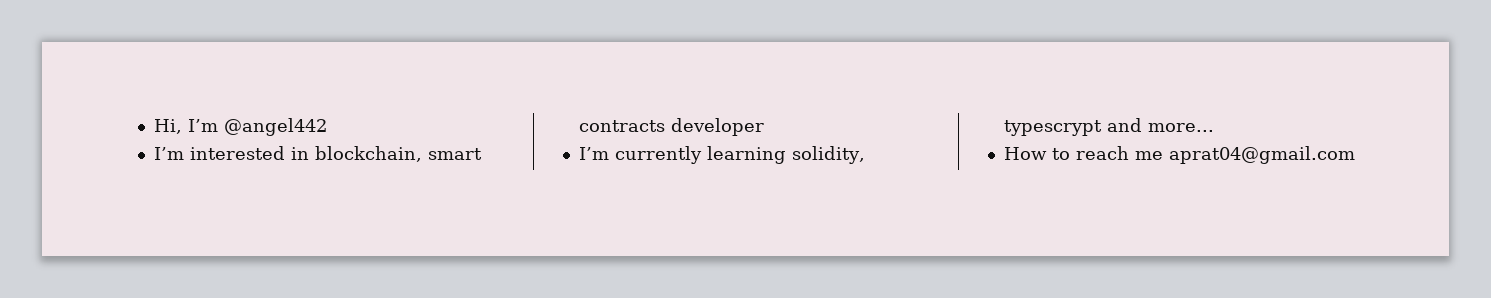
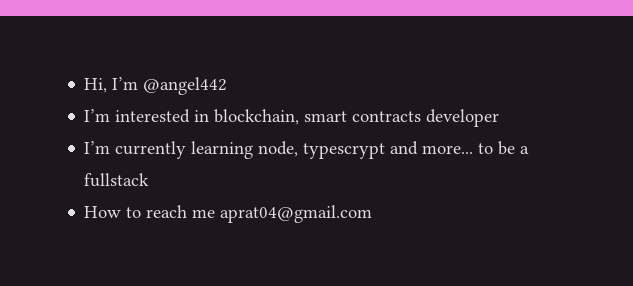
[791,146,865,164] solidity, -> [258,141,299,157] node,
(1214, 127) none -> [478,141,530,155] [84,173,150,187] to be a fullstack

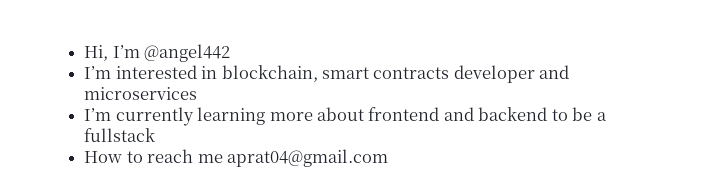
(500, 118) none -> [539,65,570,79] [84,87,198,100] and microservices
[258,141,474,159] node, typescrypt and more... -> [269,107,548,121] more about frontend and backend

